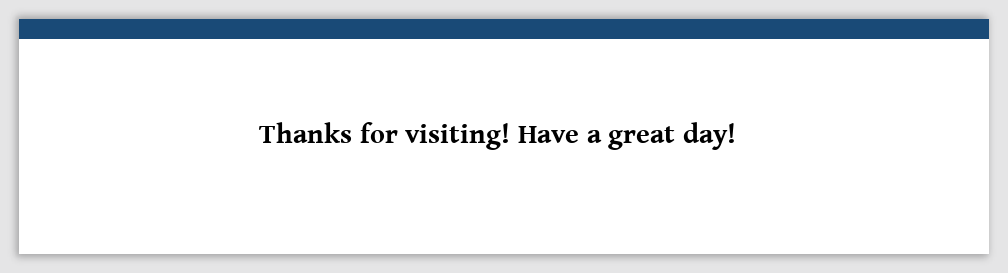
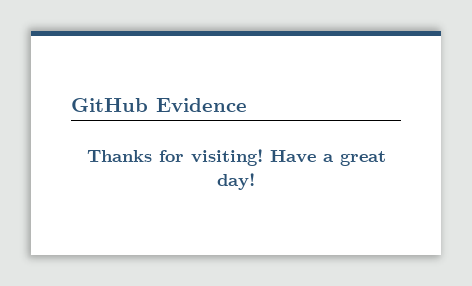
(259, 132) none -> [71,98,247,112] GitHub Evidence //

